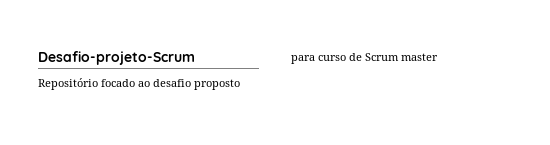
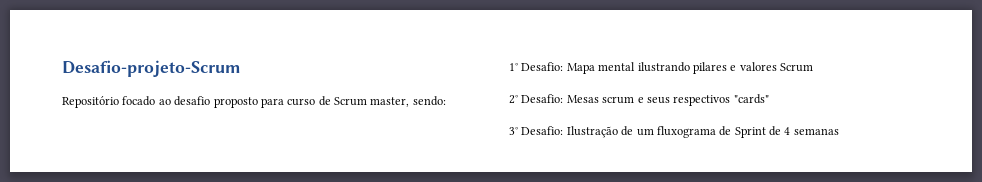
[401,53,438,61] master -> [370,96,446,107] [509,62,813,74] [509,94,769,106] [509,126,839,138] master, sendo: // 1° Desafio: Mapa mental ilustrando pilares e valores Scrum // 2° Desafio: Mesas scrum e seus respectivos "cards" // 3° Desafio: Ilustração de um fluxograma de Sprint de 4 semanas

